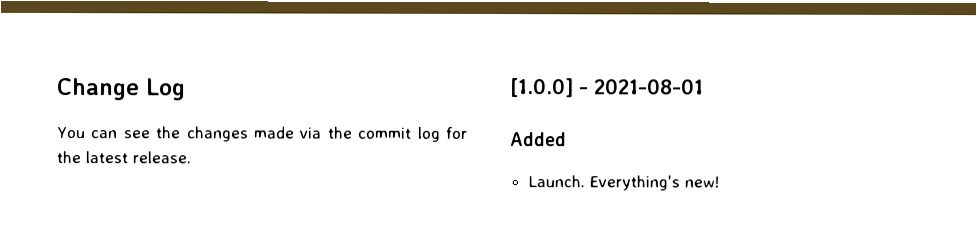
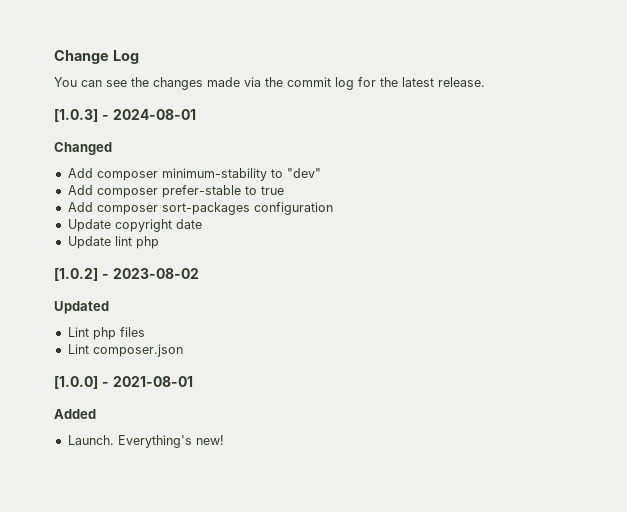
(191, 157) none -> [54,109,196,122] [54,142,112,155] [67,168,321,181] [67,185,284,198] [67,202,333,215] [67,219,202,232] [67,236,159,249] [54,268,199,281] [54,301,109,314] [67,327,145,340] [67,344,183,357] // [1.0.3] - 2024-08-01 // Changed // Add composer minimum-stability to "dev" // Add composer prefer-stable to true // Add composer sort-packages configuration // Update copyright date // Update lint php // [1.0.2] - 2023-08-02 // Updated // Lint php files // Lint composer.json

